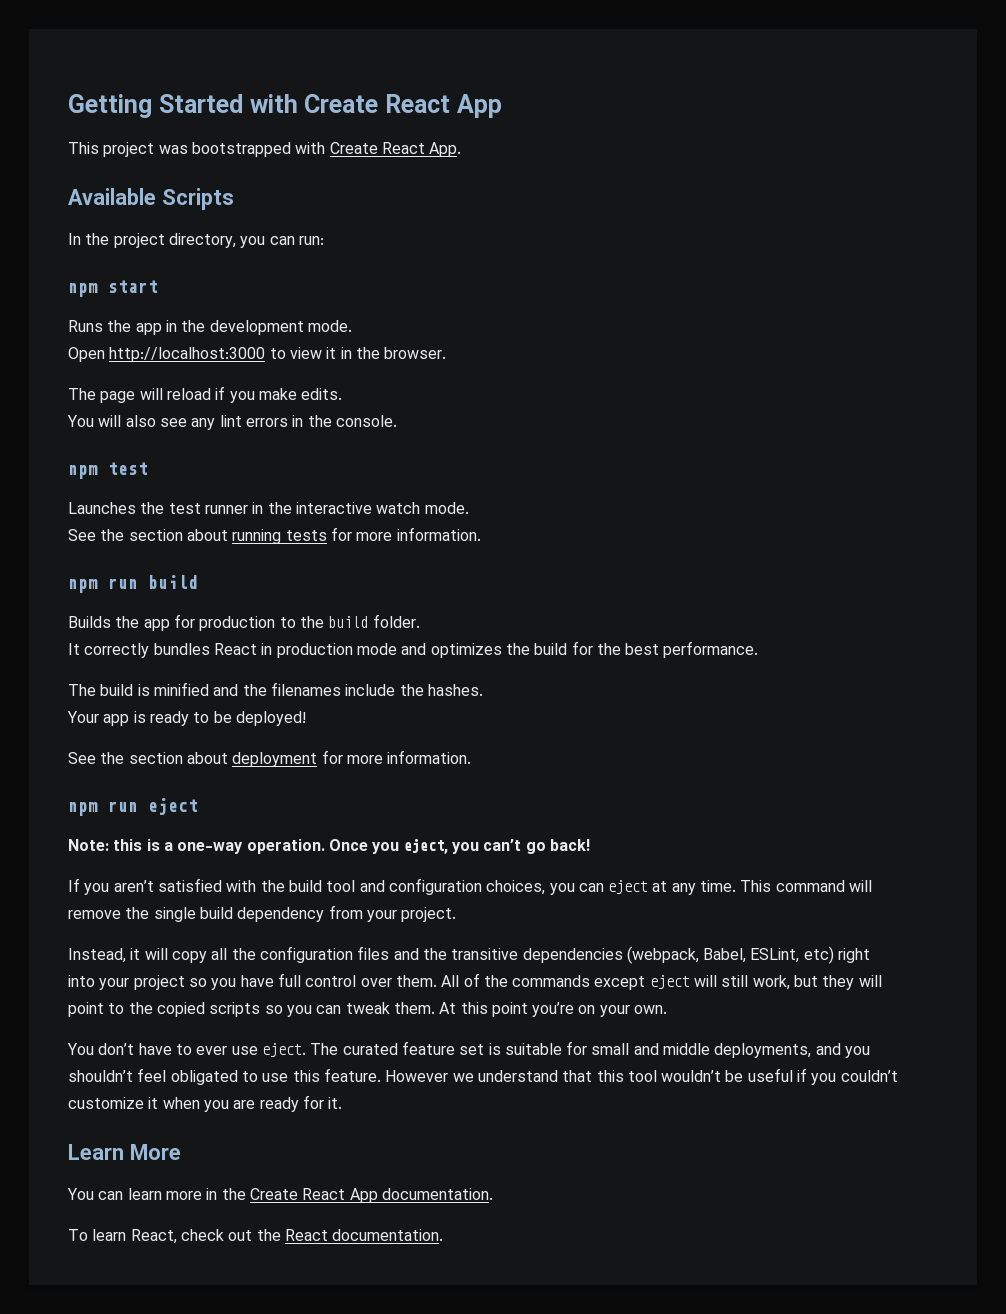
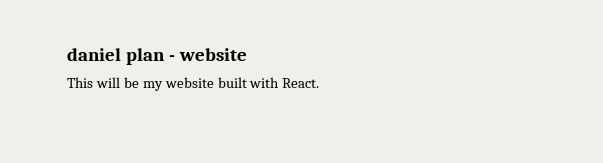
[68,94,502,118] [68,142,462,157] [68,188,234,210] [68,233,324,248] [68,280,158,297] [68,320,352,335] [68,347,447,362] [68,386,343,403] [67,415,397,430] [68,462,148,479] [68,502,469,514] [68,527,481,544] [68,575,198,593] [68,614,420,631] [68,641,759,658] [68,682,483,696] [67,711,306,726] [68,750,472,767] [68,798,198,816] [68,838,590,854] [68,878,873,895] [68,905,457,922] [68,946,871,964] [68,973,882,990] [68,1002,668,1017] [67,1041,871,1058] [68,1068,898,1085] [68,1095,343,1112] [68,1144,181,1160] [67,1188,493,1203] [68,1229,444,1244] Getting Started with Create React App // This project was bootstrapped with Create React App. // Available Scripts // In the project directory, you can run: // npm start // Runs the app in the development mode. // Open http://localhost:3000 to view it in the browser. // The page will reload if you make edits. // You will also see any lint errors in the console. // npm test // Launches the test runner in the interactive watch mode. // See the section about running tests for more information. // npm run build // Builds the app for production to the build folder. // It correctly bundles React in production mode and optimizes the build for the best performance. // The build is minified and the filenames include the hashes. // Your app is ready to be deployed! // See the section about deployment for more information. // npm run eject // Note: this is a one-way operation. Once you eject, you can’t go back! // If you aren’t satisfied with the build tool and configuration choices, you can eject at any time. This command will remove the single build dependency from your project. // Instead, it will copy all the configuration files and the transitive dependencies (webpack, Babel, ESLint, etc) right into your project so you have full control over them. All of the commands except eject will still work, but they will point to the copied scripts so you can tweak them. At this point you’re on your own. // You don’t have to ever use eject. The curated feature set is suitable for small and middle deployments, and you shouldn’t feel obligated to use this feature. However we understand that this tool wouldn’t be useful if you couldn’t customize it when you are ready for it. // Learn More // You can learn more in the Create React App documentation. // To learn React, check out the React documentation. -> [67,48,247,65] [67,77,320,91] daniel plan - website // This will be my website built with React.

